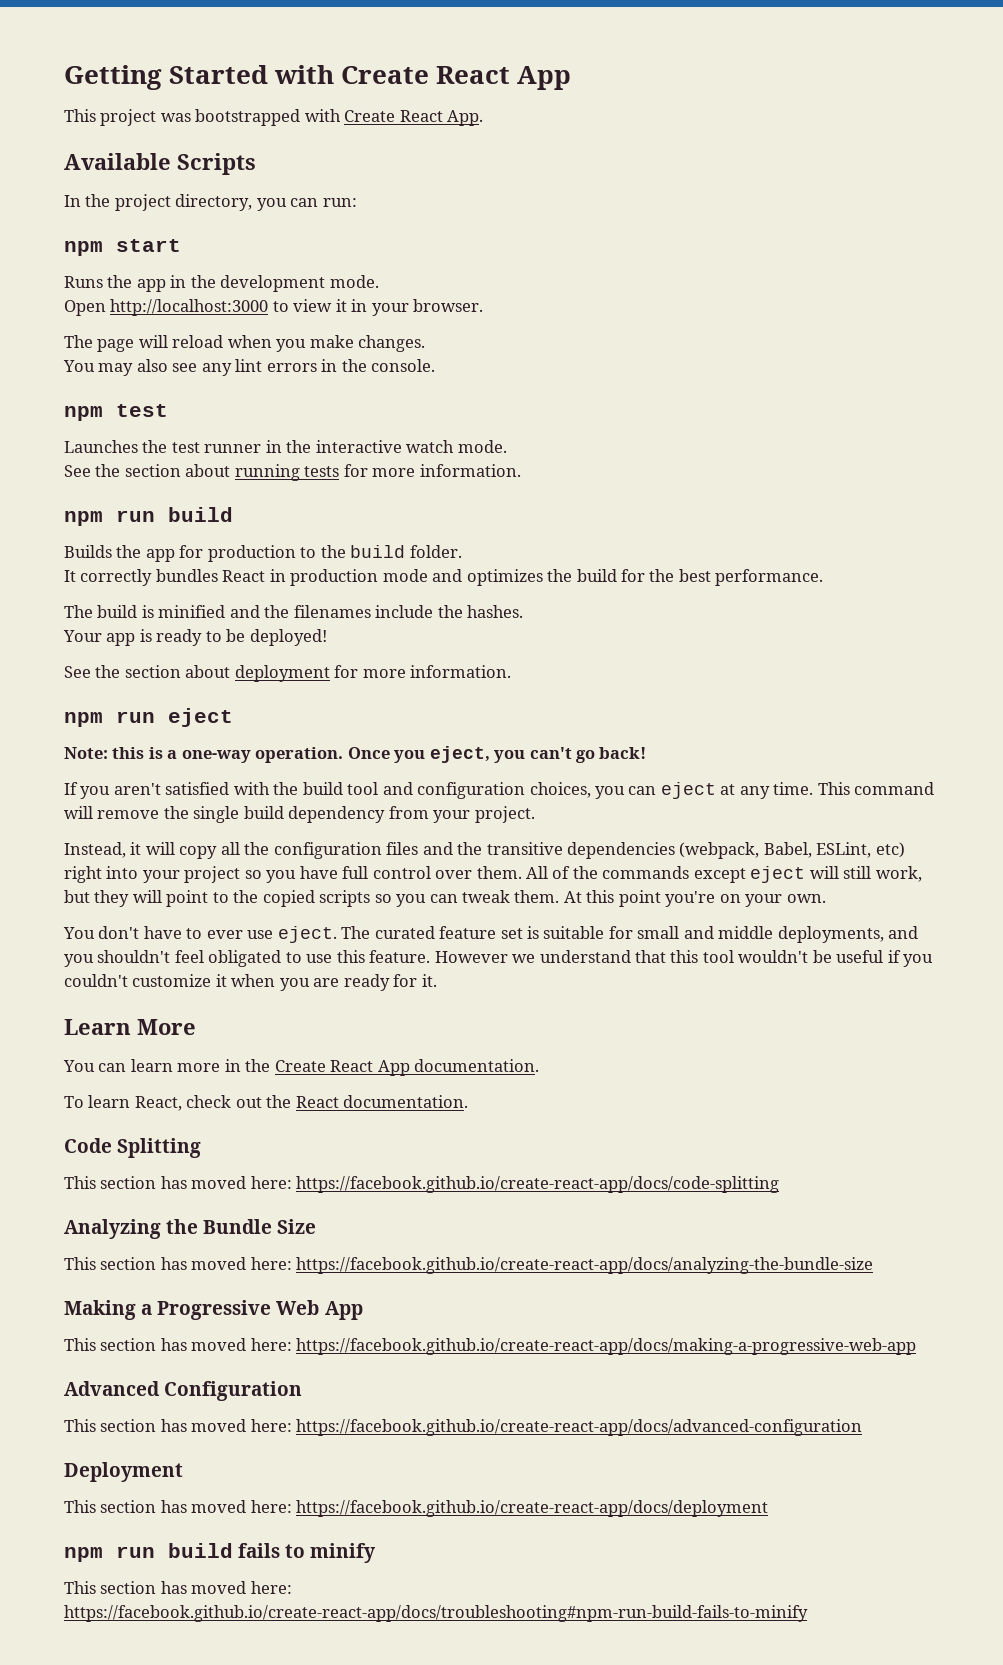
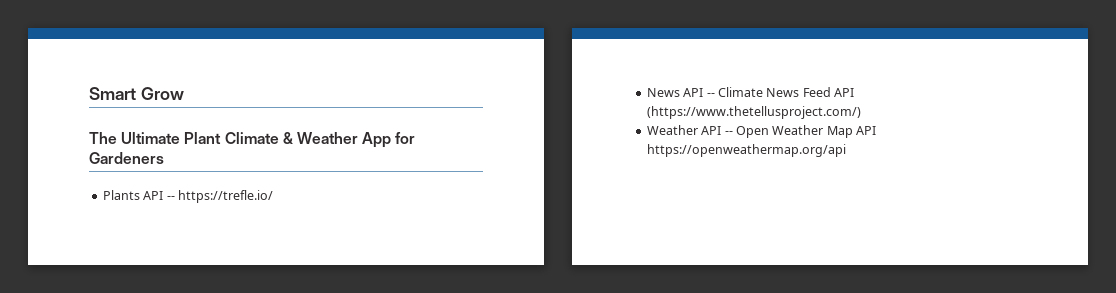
[64,65,572,90] [64,109,484,126] [64,153,256,175] [64,194,357,211] [64,239,181,256] [64,275,379,292] [64,299,484,316] [64,335,426,352] [63,359,436,376] [64,404,168,421] [64,440,507,453] [64,464,521,481] [64,507,233,526] [64,545,462,562] [64,569,824,586] [64,605,524,618] [63,629,327,646] [64,665,512,682] [64,708,233,727] [64,746,647,763] [64,782,935,799] [64,806,535,823] [64,842,905,859] [64,866,922,883] [64,890,826,907] [63,926,919,943] [64,950,934,967] [64,974,437,991] [64,1019,196,1035] [63,1059,540,1076] [64,1095,469,1111] [64,1138,202,1158] [64,1176,780,1193] [64,1219,317,1239] [64,1257,874,1274] [64,1300,363,1320] [64,1338,917,1355] [64,1381,303,1401] [64,1419,863,1436] [64,1462,183,1482] [64,1500,769,1517] [64,1543,376,1563] [64,1581,292,1594] [64,1605,808,1622] Getting Started with Create React App // This project was bootstrapped with Create React App. // Available Scripts // In the project directory, you can run: // npm start // Runs the app in the development mode. // Open http://localhost:3000 to view it in your browser. // The page will reload when you make changes. // You may also see any lint errors in the console. // npm test // Launches the test runner in the interactive watch mode. // See the section about running tests for more information. // npm run build // Builds the app for production to the build folder. // It correctly bundles React in production mode and optimizes the build for the best performance. // The build is minified and the filenames include the hashes. // Your app is ready to be deployed! // See the section about deployment for more information. // npm run eject // Note: this is a one-way operation. Once you eject, you can't go back! // If you aren't satisfied with the build tool and configuration choices, you can eject at any time. This command will remove the single build dependency from your project. // Instead, it will copy all the configuration files and the transitive dependencies (webpack, Babel, ESLint, etc) right into your project so you have full control over them. All of the commands except eject will still work, but they will point to the copied scripts so you can tweak them. At this point you're on your own. // You don't have to ever use eject. The curated feature set is suitable for small and middle deployments, and you shouldn't feel obligated to use this feature. However we understand that this tool wouldn't be useful if you couldn't customize it when you are ready for it. // Learn More // You can learn more in the Create React App documentation. // To learn React, check out the React documentation. // Code Splitting // This section has moved here: https://facebook.github.io/create-react-app/docs/code-splitting // Analyzing the Bundle Size // This section has moved here: https://facebook.github.io/create-react-app/docs/analyzing-the-bundle-size // Making a Progressive Web App // This section has moved here: https://facebook.github.io/create-react-app/docs/making-a-progressive-web-app // Advanced Configuration // This section has moved here: https://facebook.github.io/create-react-app/docs/advanced-configuration // Deployment // This section has moved here: https://facebook.github.io/create-react-app/docs/deployment // npm run build fails to minify // This section has moved here: https://facebook.github.io/create-react-app/docs/troubleshooting#npm-run-build-fails-to-minify -> [89,87,184,100] [89,132,416,148] [89,152,164,164] [102,190,273,203] [646,87,854,97] [646,106,861,119] [646,125,876,138] [646,144,846,157] Smart Grow // The Ultimate Plant Climate & Weather App for Gardeners // Plants API -- https://trefle.io/ // News API -- Climate News Feed API (https://www.thetellusproject.com/) // Weather API -- Open Weather Map API https://openweathermap.org/api

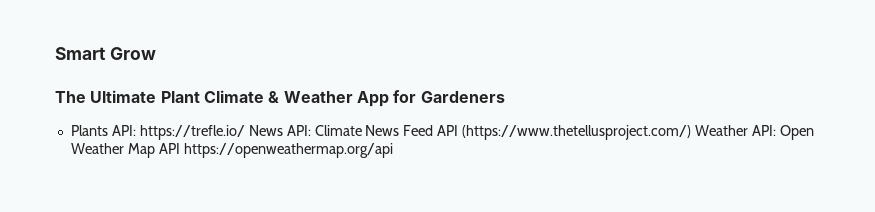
[143,191,175,200] API -- -> [111,125,136,136] API:
[646,88,715,97] // News API -- -> [248,125,311,136] News API:
[646,125,733,135] // Weather API -- -> [695,125,776,136] Weather API:

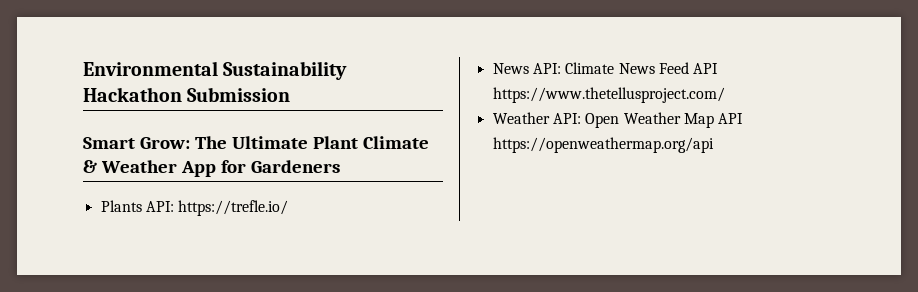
[55,47,156,60] Smart Grow // -> [83,61,348,80] [83,87,291,102] [83,137,190,149] Environmental Sustainability Hackathon Submission // Smart Grow:
(245, 132) none -> (289, 208) //
[462,125,692,140] (https://www.thetellusproject.com/) -> [492,87,725,103] https://www.thetellusproject.com/ //

